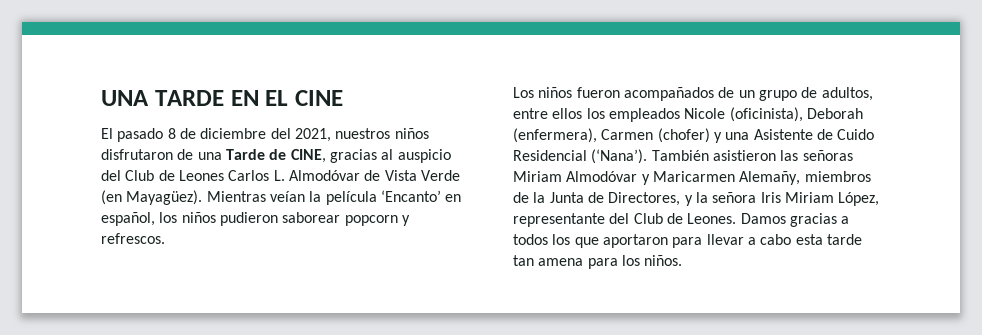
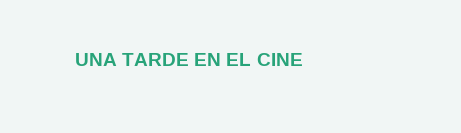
[101,128,429,142] [101,149,451,163] [101,170,460,181] [101,190,462,205] [101,212,410,226] [101,233,165,244] [513,87,873,101] [513,107,863,122] [513,128,875,143] [513,149,853,164] [513,171,871,185] [513,192,880,206] [513,213,850,227] [513,234,862,248] [513,255,683,269] // El pasado 8 de diciembre del 2021, nuestros niños disfrutaron de una Tarde de CINE, gracias al auspicio del Club de Leones Carlos L. Almodóvar de Vista Verde (en Mayagüez). Mientras veían la película ‘Encanto’ en español, los niños pudieron saborear popcorn y refrescos. // Los niños fueron acompañados de un grupo de adultos, entre ellos los empleados Nicole (oficinista), Deborah (enfermera), Carmen (chofer) y una Asistente de Cuido Residencial (‘Nana’). También asistieron las señoras Miriam Almodóvar y Maricarmen Alemañy, miembros de la Junta de Directores, y la señora Iris Miriam López, representante del Club de Leones. Damos gracias a todos los que aportaron para llevar a cabo esta tarde tan amena para los niños. -> (303, 59) none

